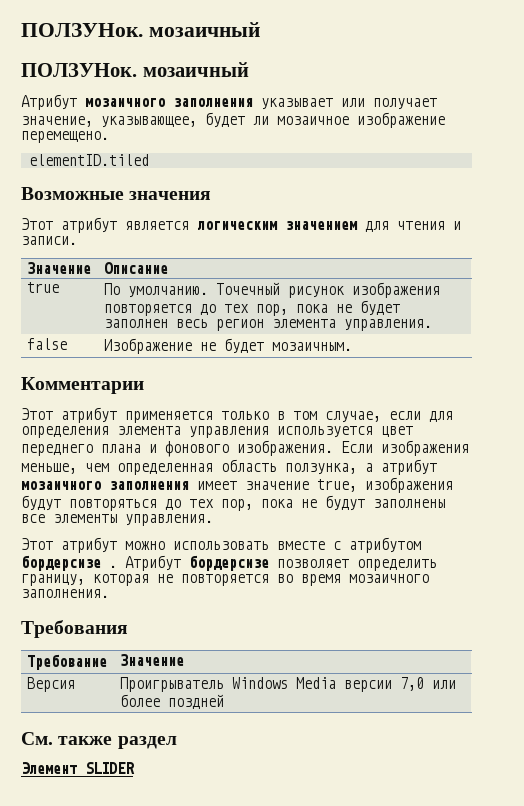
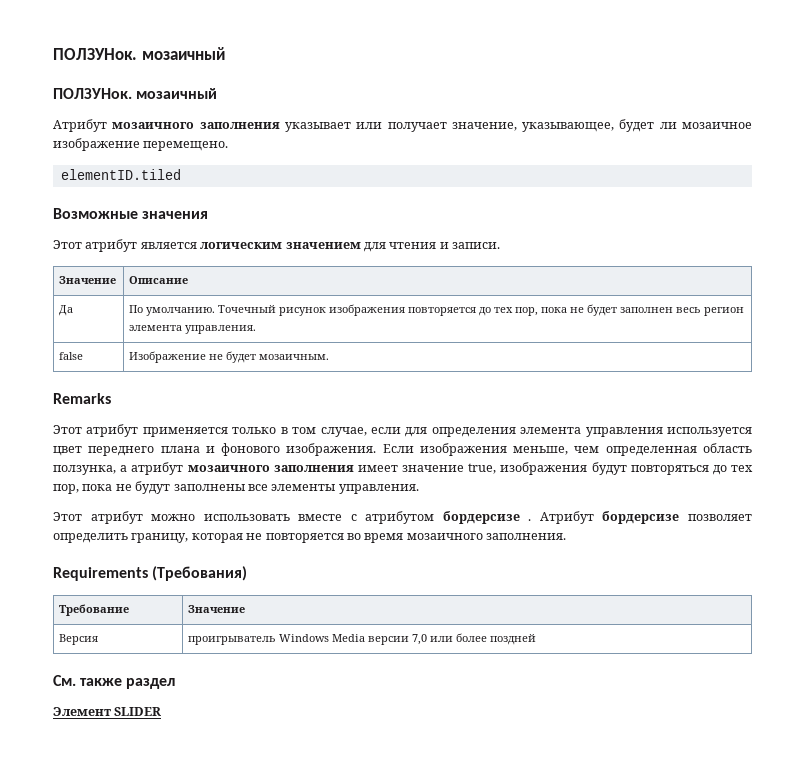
[27,282,60,293] true -> [59,305,74,316] Да
[21,377,144,394] Комментарии -> [53,393,111,404] Remarks
[21,620,128,638] Требования -> [53,566,248,581] Requirements (Требования)
[120,677,225,692] Проигрыватель -> [188,636,277,645] проигрыватель

